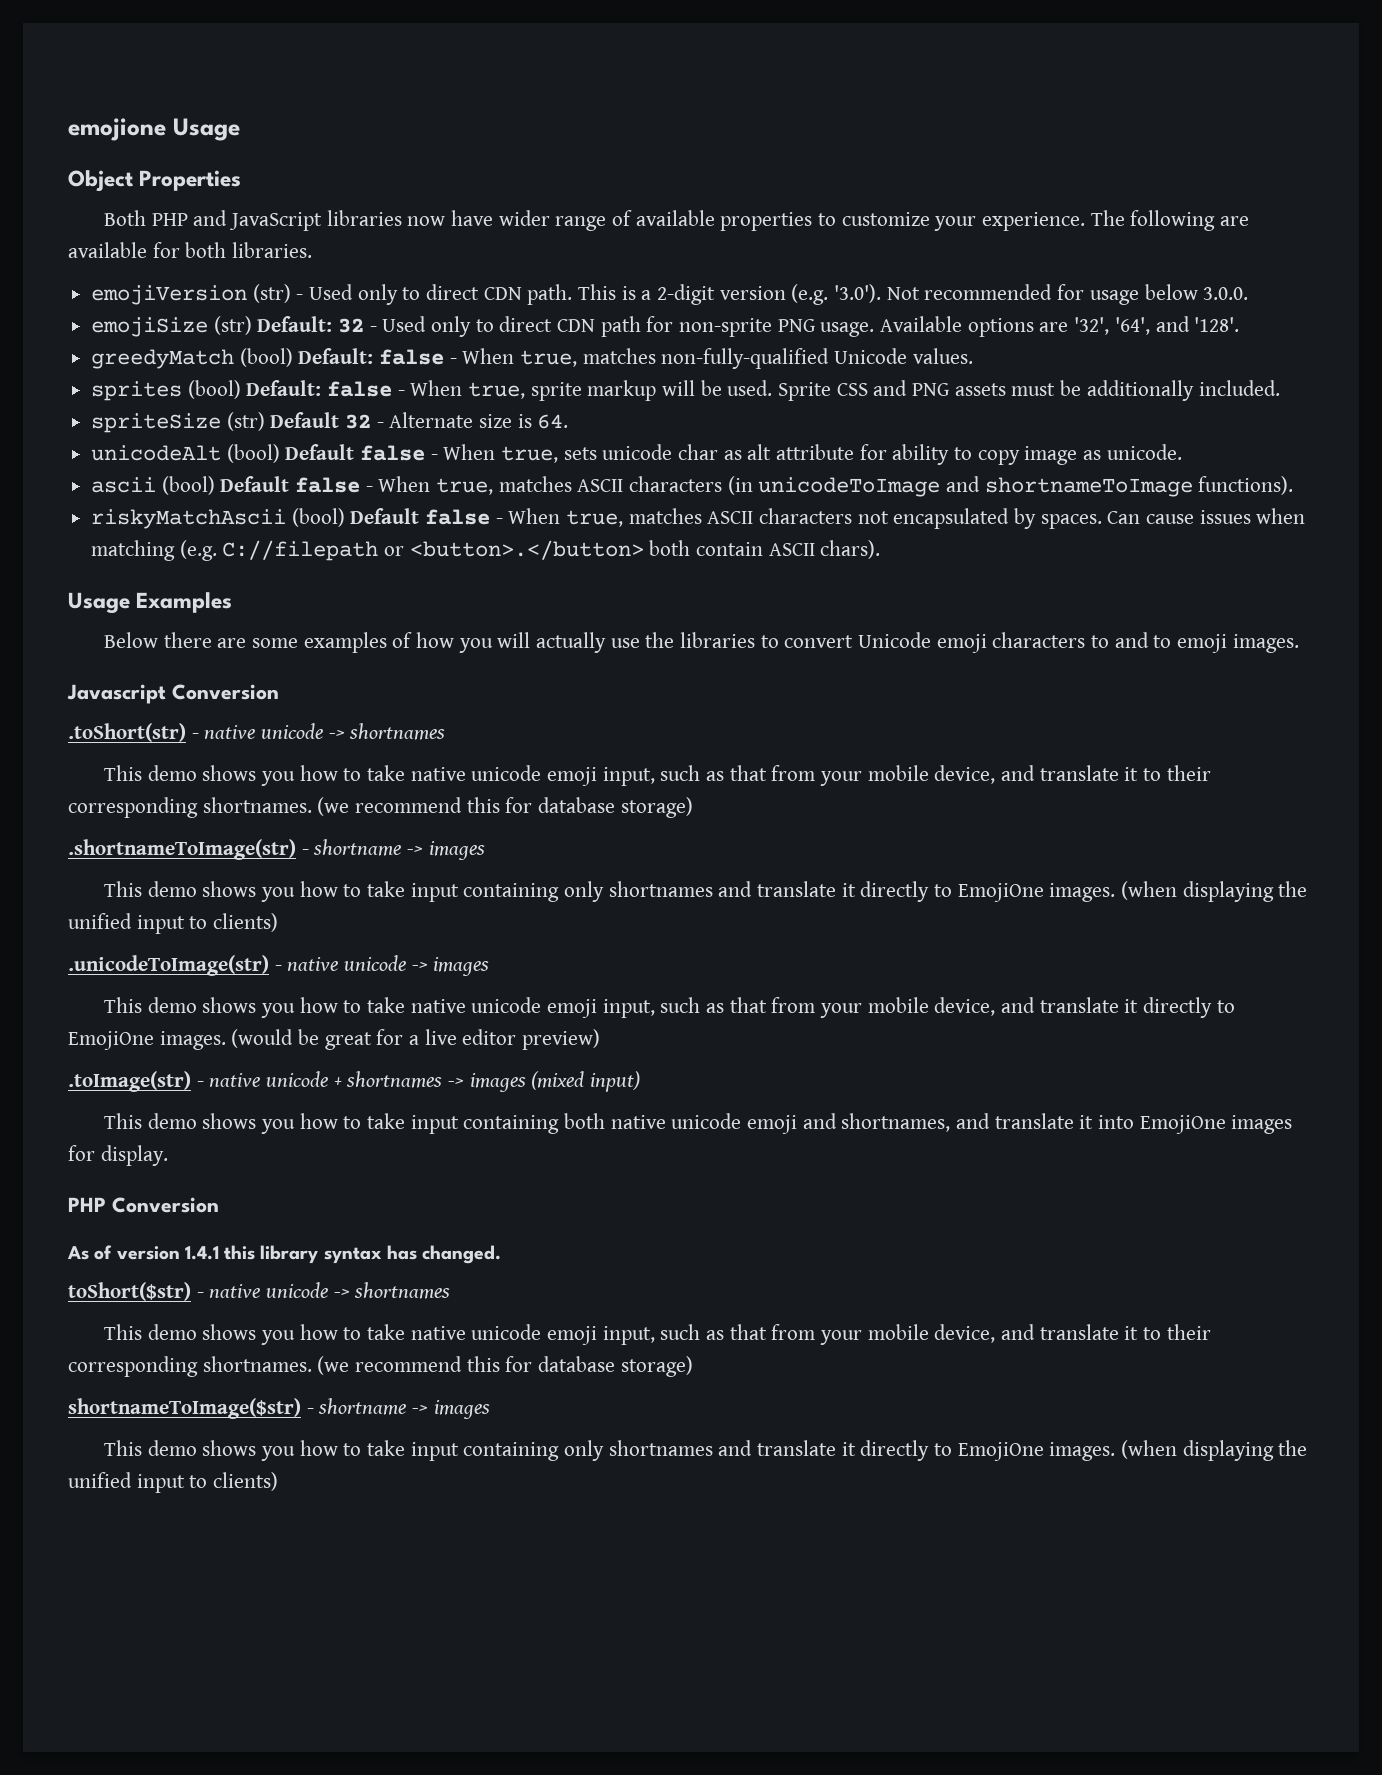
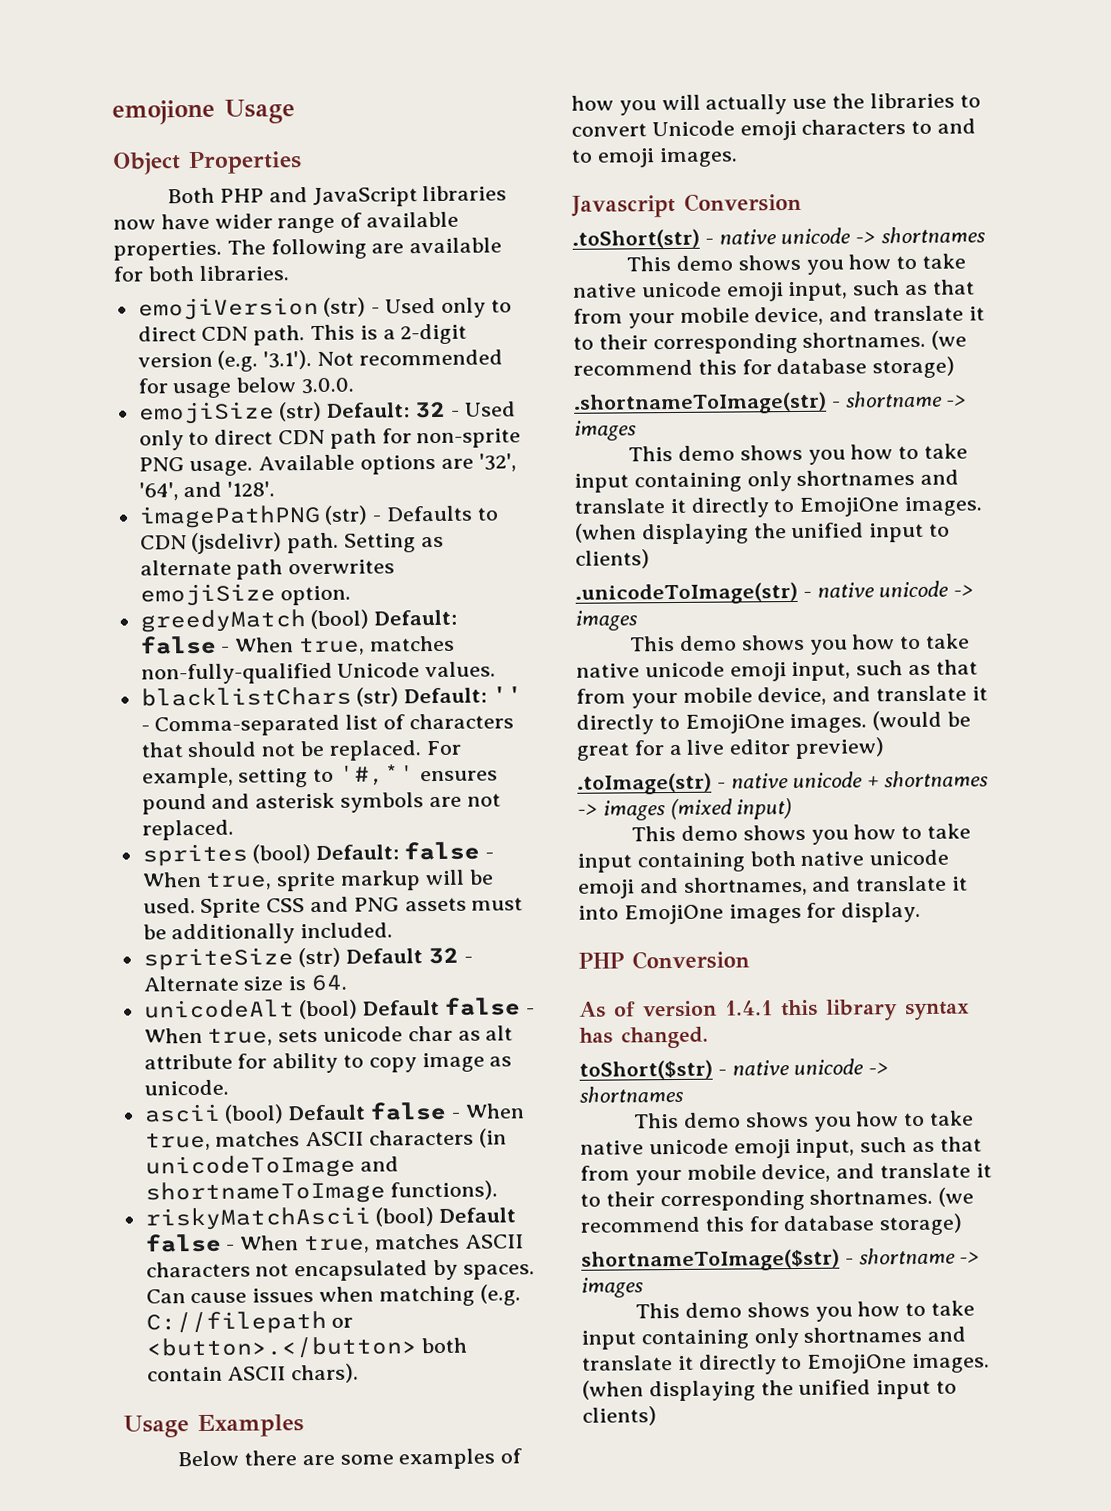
[720,212,1086,231] properties to customize your experience. -> [113,240,222,261] properties.
[834,284,882,303] '3.0'). -> [263,350,313,370] '3.1').
(1240, 324) none -> [138,504,499,529] [139,532,444,555] [139,559,396,580] [139,583,352,607] // imagePathPNG (str) - Defaults to CDN (jsdelivr) path. Setting as alternate path overwrites emojiSize option.
(973, 356) none -> [140,686,524,707] [140,713,514,737] [140,740,461,761] [141,764,498,789] [141,792,501,815] [141,819,234,841] // blacklistChars (str) Default: '' - Comma-separated list of characters that should not be replaced. For example, setting to '#,*' ensures pound and asterisk symbols are not replaced.

